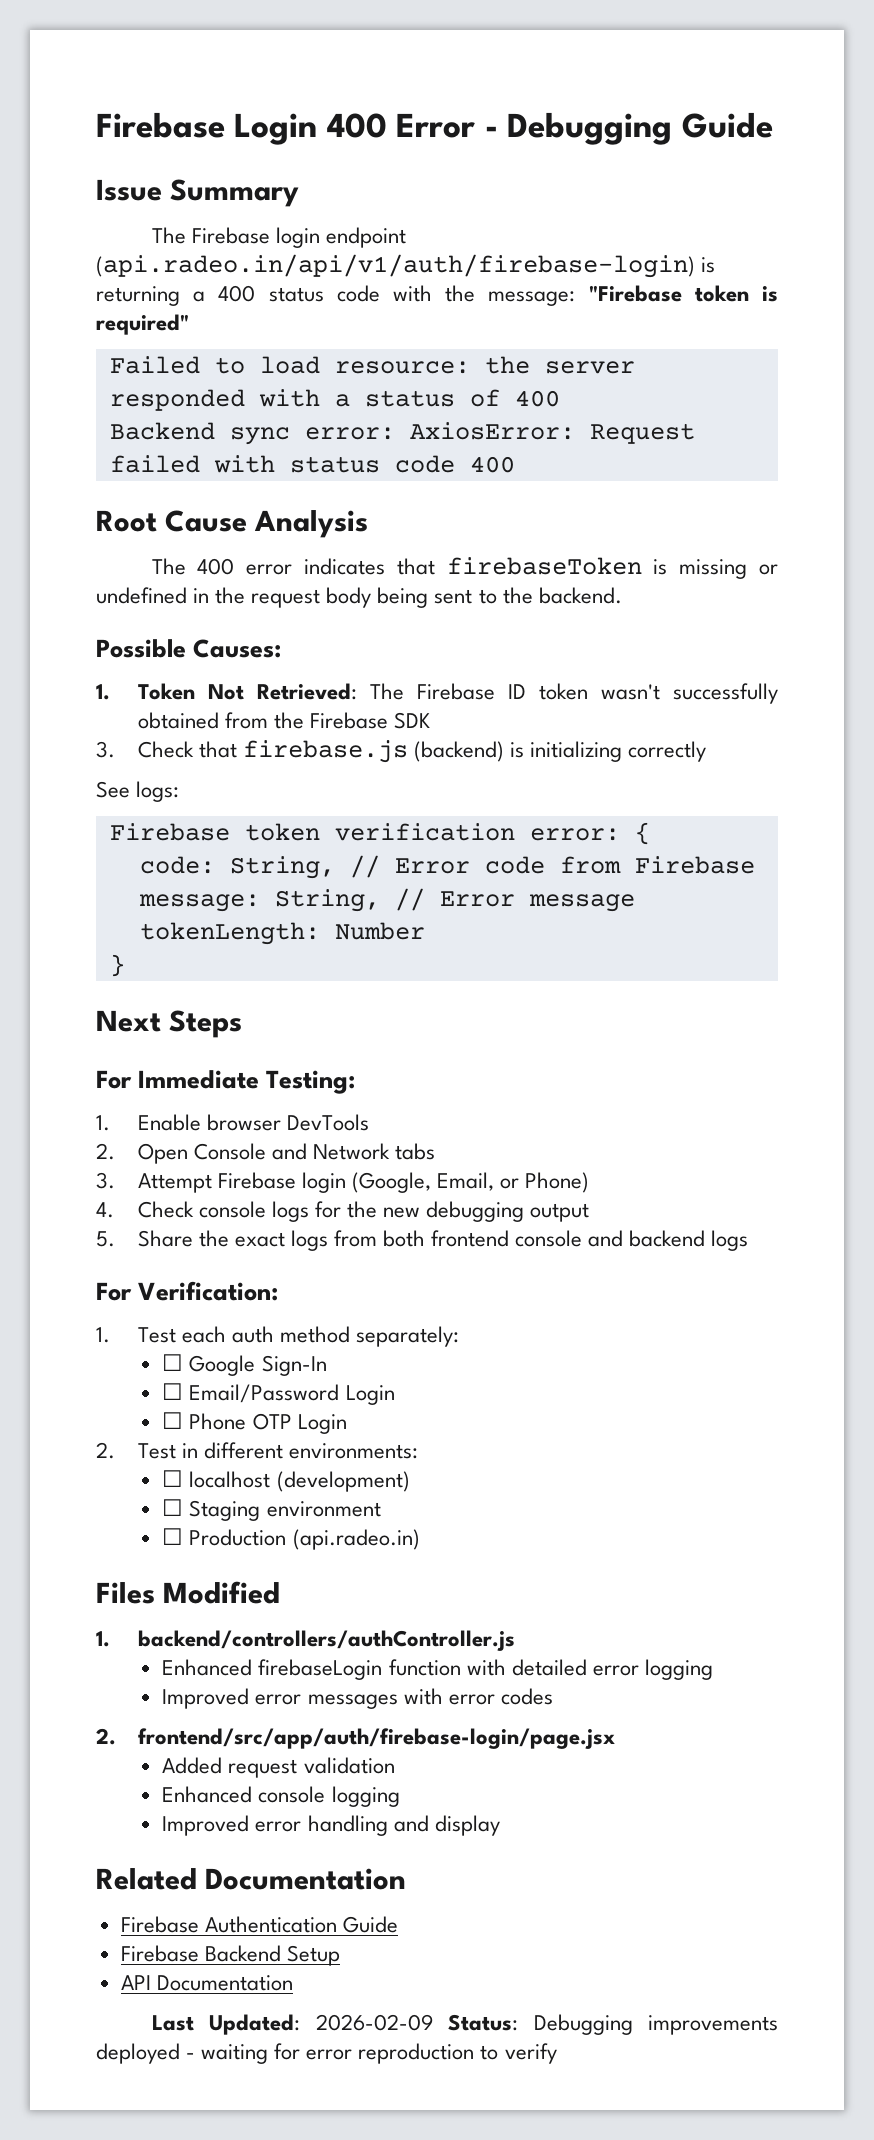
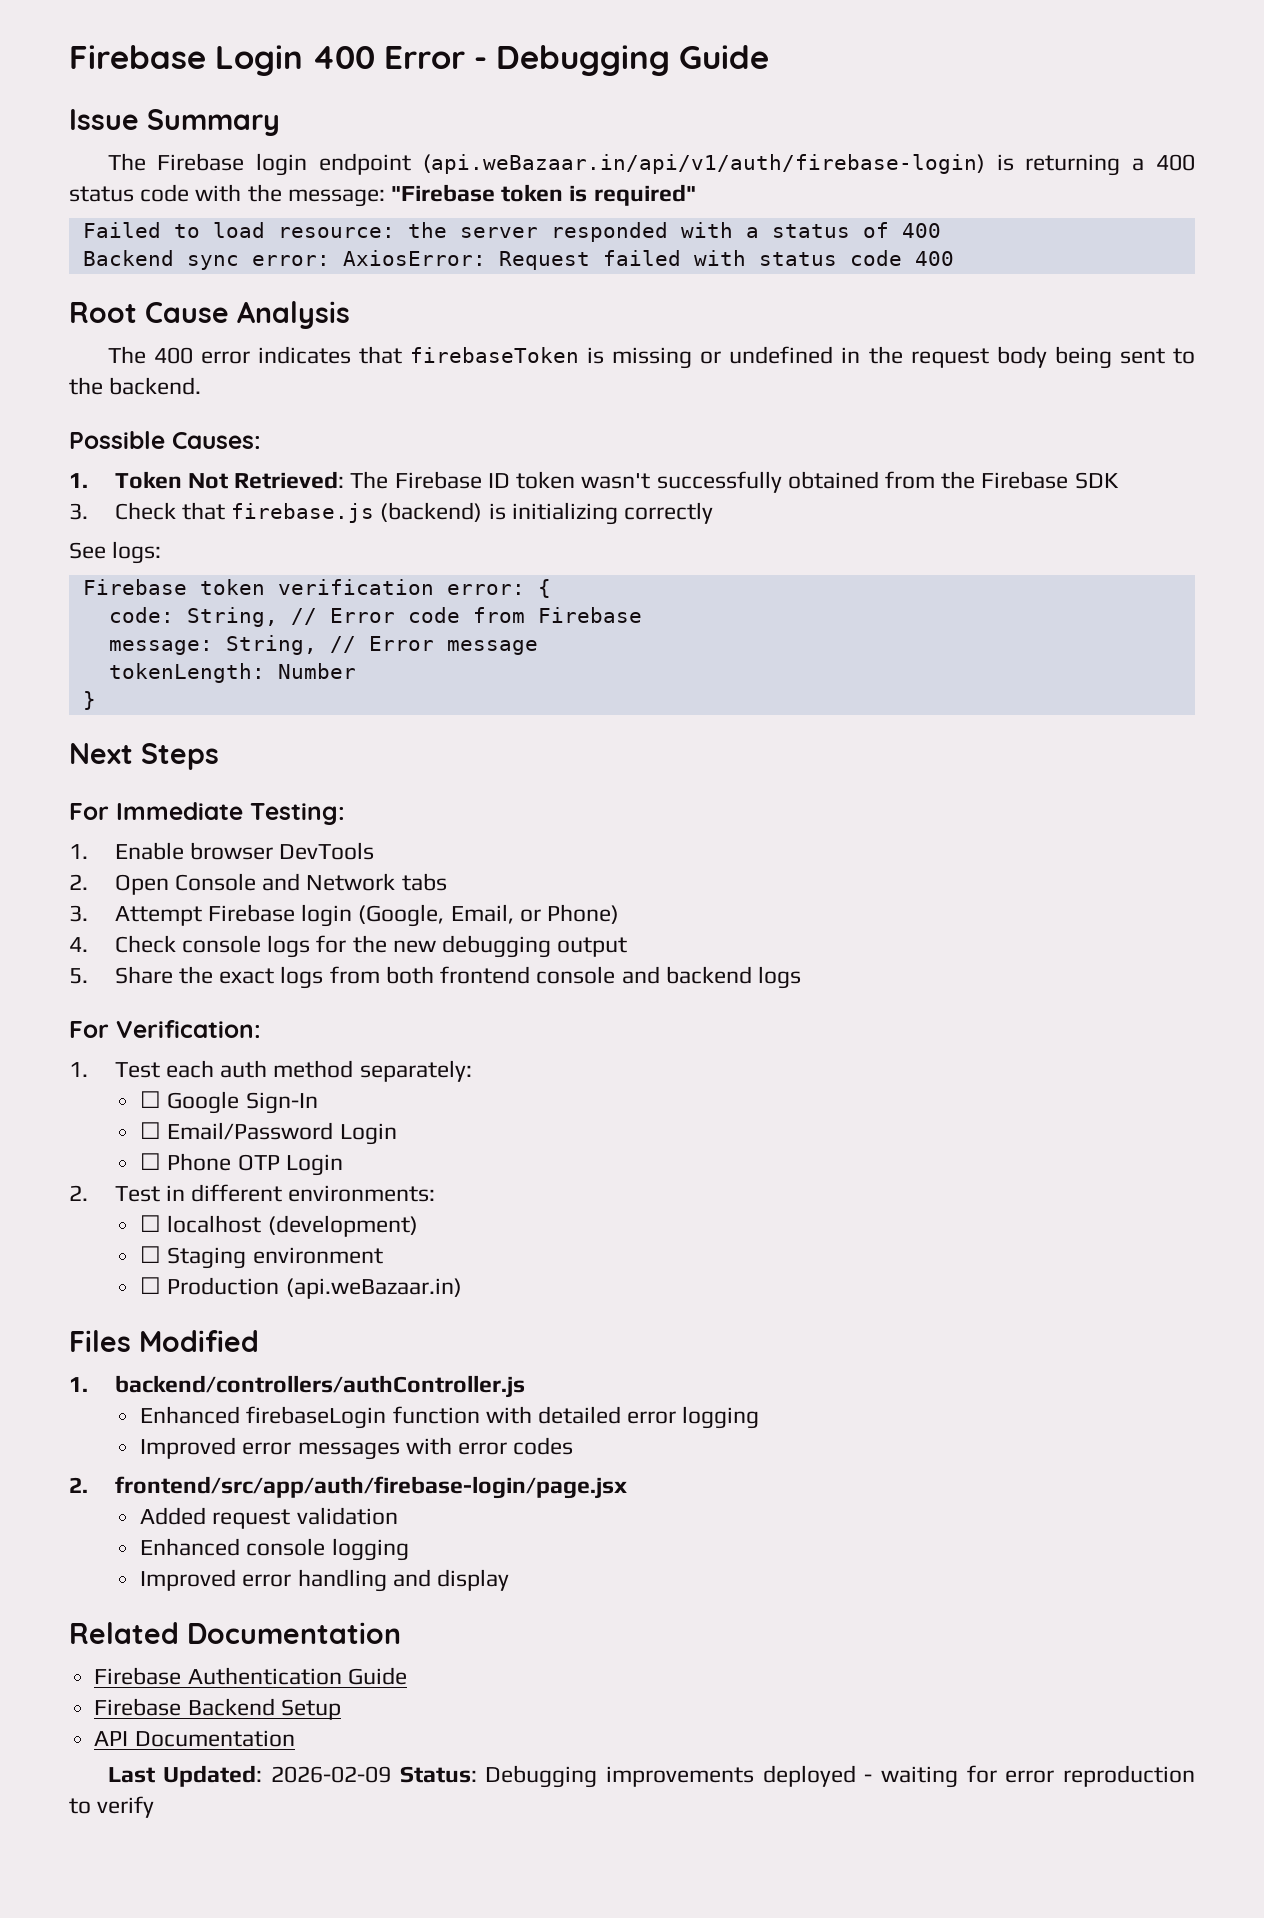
[96,254,695,278] (api.radeo.in/api/v1/auth/firebase-login) -> [422,154,985,174] (api.weBazaar.in/api/v1/auth/firebase-login)
[292,1529,420,1550] (api.radeo.in) -> [285,1278,462,1299] (api.weBazaar.in)

